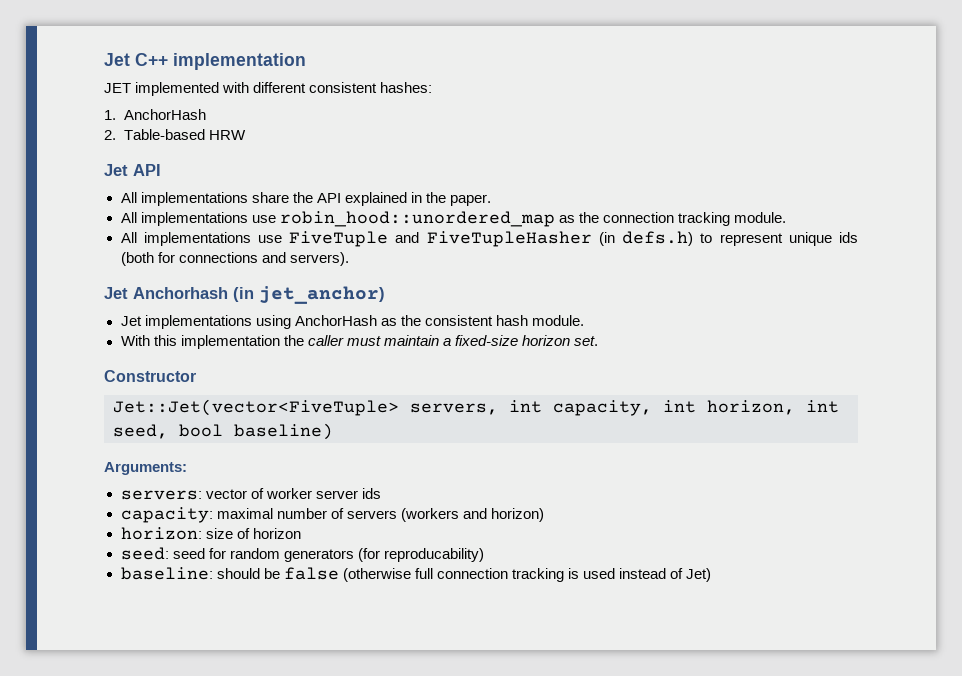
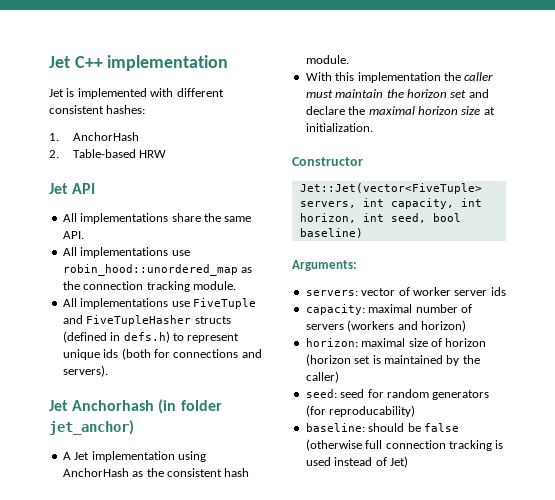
[104,83,131,93] JET -> [49,88,75,97] Jet is
[316,192,491,206] API explained in the paper. -> [224,216,252,222] [62,231,84,239] same API.
[598,232,615,246] (in -> [194,316,231,324] [62,331,121,343] structs (defined in
(254, 294) none -> [180,400,222,411] folder
[120,315,252,329] Jet implementations -> [62,451,175,462] A Jet implementation
[442,335,598,346] a fixed-size horizon set. -> [386,89,489,98] [305,106,495,115] [305,123,373,132] the horizon set and declare the maximal horizon size at initialization.
(202, 533) none -> [361,338,406,347] maximal
(301, 533) none -> [305,354,480,366] [305,371,339,383] (horizon set is maintained by the caller)

